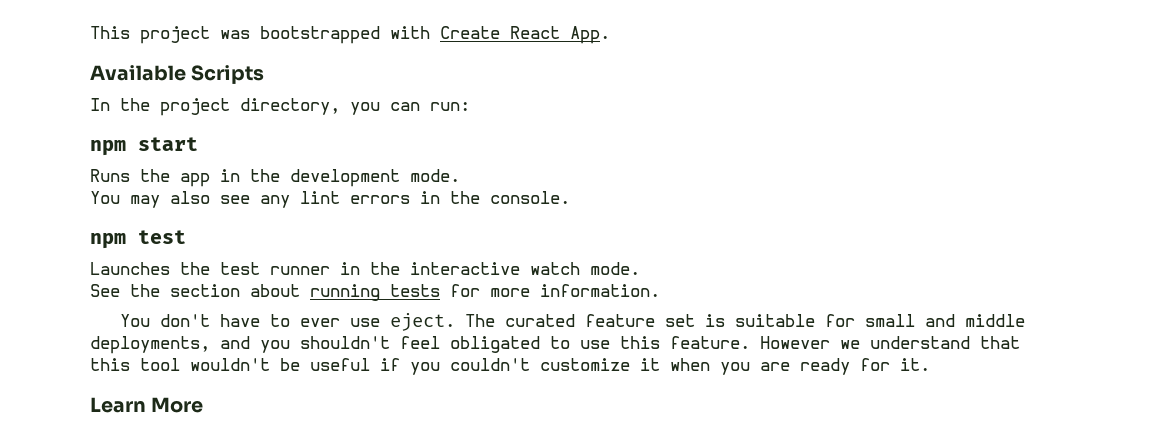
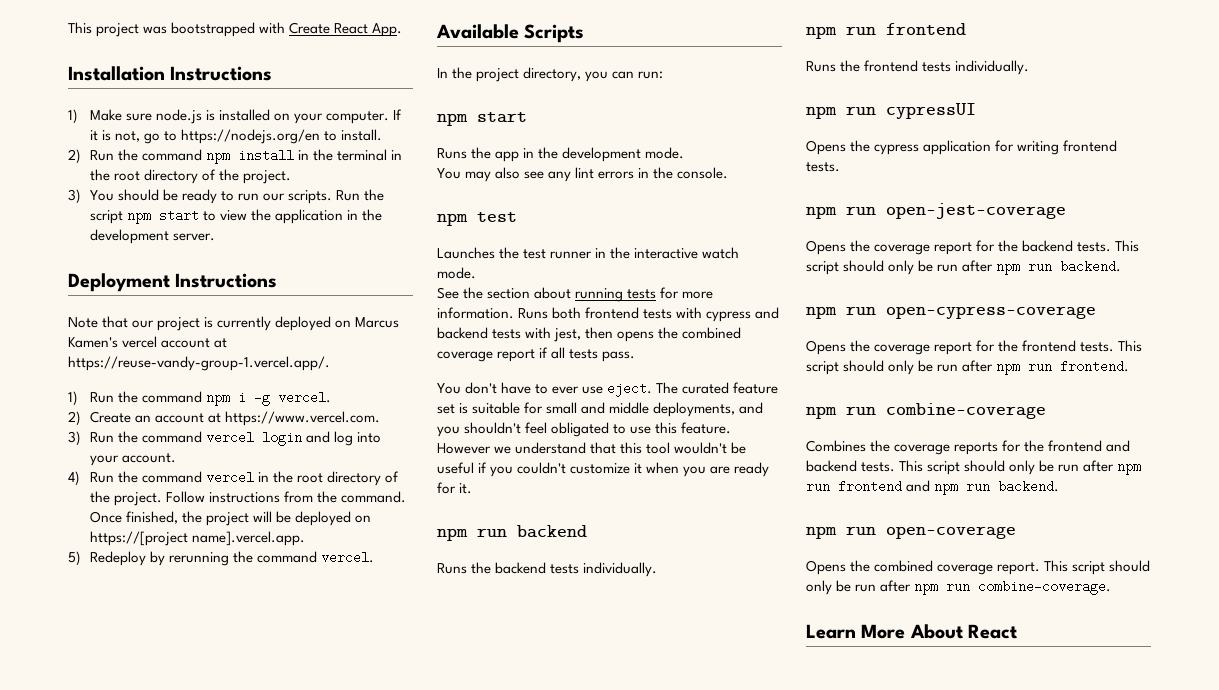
(610, 35) none -> [68,66,273,81] [68,109,403,124] [90,129,383,144] [68,149,403,164] [90,169,292,184] [68,189,385,204] [90,209,383,224] [90,229,216,244] [68,273,278,292] [68,316,400,331] [68,336,228,348] [68,356,330,371] [68,391,332,406] [68,411,381,426] [68,431,382,446] [90,453,177,466] [68,471,400,486] [90,491,407,506] [90,511,372,526] [90,531,306,546] [68,551,375,566] // Installation Instructions // 1) Make sure node.js is installed on your computer. If it is not, go to https://nodejs.org/en to install. // 2) Run the command npm install in the terminal in the root directory of the project. // 3) You should be ready to run our scripts. Run the script npm start to view the application in the development server. // Deployment Instructions // Note that our project is currently deployed on Marcus Kamen's vercel account at https://reuse-vandy-group-1.vercel.app/. // 1) Run the command npm i -g vercel. // 2) Create an account at https://www.vercel.com. // 3) Run the command vercel login and log into your account. // 4) Run the command vercel in the root directory of the project. Follow instructions from the command. Once finished, the project will be deployed on https://[project name].vercel.app. // 5) Redeploy by rerunning the command vercel.
(660, 290) none -> [518,307,780,322] [437,327,742,342] [437,347,636,362] Runs both frontend tests with cypress and backend tests with jest, then opens the combined coverage report if all tests pass.
(930, 364) none -> [437,525,587,541] [437,562,658,577] [806,23,966,39] [806,60,1030,75] [806,103,976,119] [806,140,1118,155] [806,162,840,172] [806,203,1066,219] [806,240,1140,255] [806,260,1122,275] [806,306,1096,319] [806,340,1143,355] [806,360,1130,375] [806,403,1046,419] [806,440,1131,455] [806,460,1142,475] [806,480,1060,495] [806,526,1016,539] [806,560,1151,575] [806,580,1112,595] // npm run backend // Runs the backend tests individually. // npm run frontend // Runs the frontend tests individually. // npm run cypressUI // Opens the cypress application for writing frontend tests. // npm run open-jest-coverage // Opens the coverage report for the backend tests. This script should only be run after npm run backend. // npm run open-cypress-coverage // Opens the coverage report for the frontend tests. This script should only be run after npm run frontend. // npm run combine-coverage // Combines the coverage reports for the frontend and backend tests. This script should only be run after npm run frontend and npm run backend. // npm run open-coverage // Opens the combined coverage report. This script should only be run after npm run combine-coverage.
(204, 405) none -> [909,624,1018,639] About React

